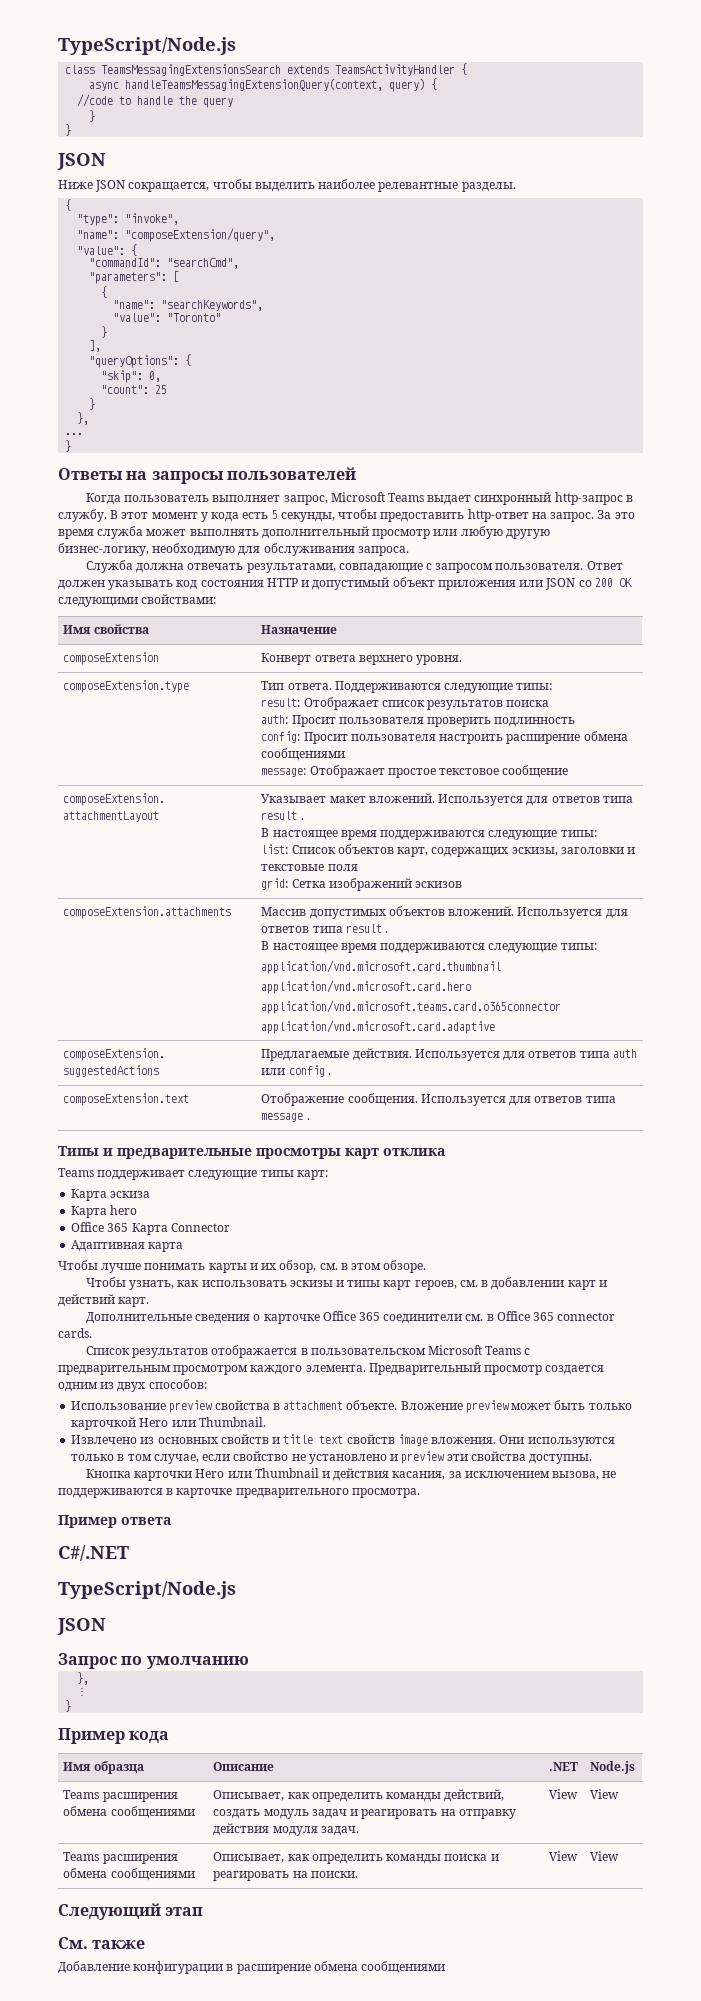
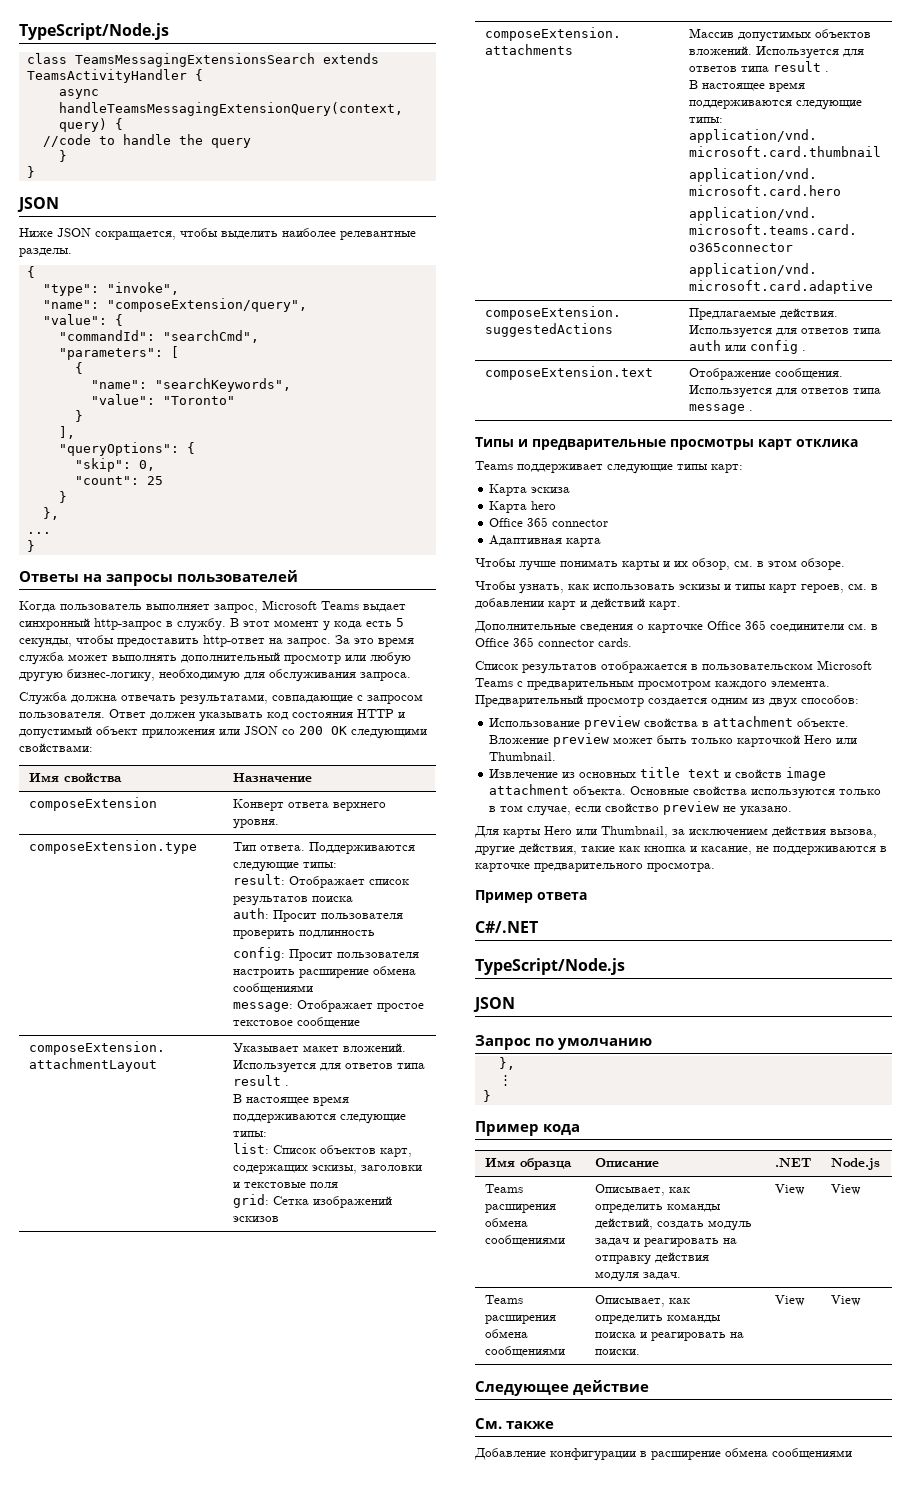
[131,1223,230,1235] Карта Connector -> [552,519,609,527] connector
[71,1435,138,1444] Извлечено -> [489,769,559,779] Извлечение
[220,1434,281,1444] свойств и -> (637, 775) none
(344, 1439) none -> [724,772,732,778] и
[431,1435,525,1444] вложения. Они -> [489,784,748,795] attachment объекта. Основные свойства
[291,1451,593,1464] [85,1468,600,1481] не установлено и preview эти свойства доступны. // Кнопка карточки Hero или Thumbnail и действия касания, за исключением вызова, -> [663,801,793,816] [474,826,877,838] [475,843,752,856] preview не указано. // Для карты Hero или Thumbnail, за исключением действия вызова, другие действия, такие как кнопка и касание,
[58,1903,204,1920] Следующий этап -> [475,1380,649,1396] Следующее действие

